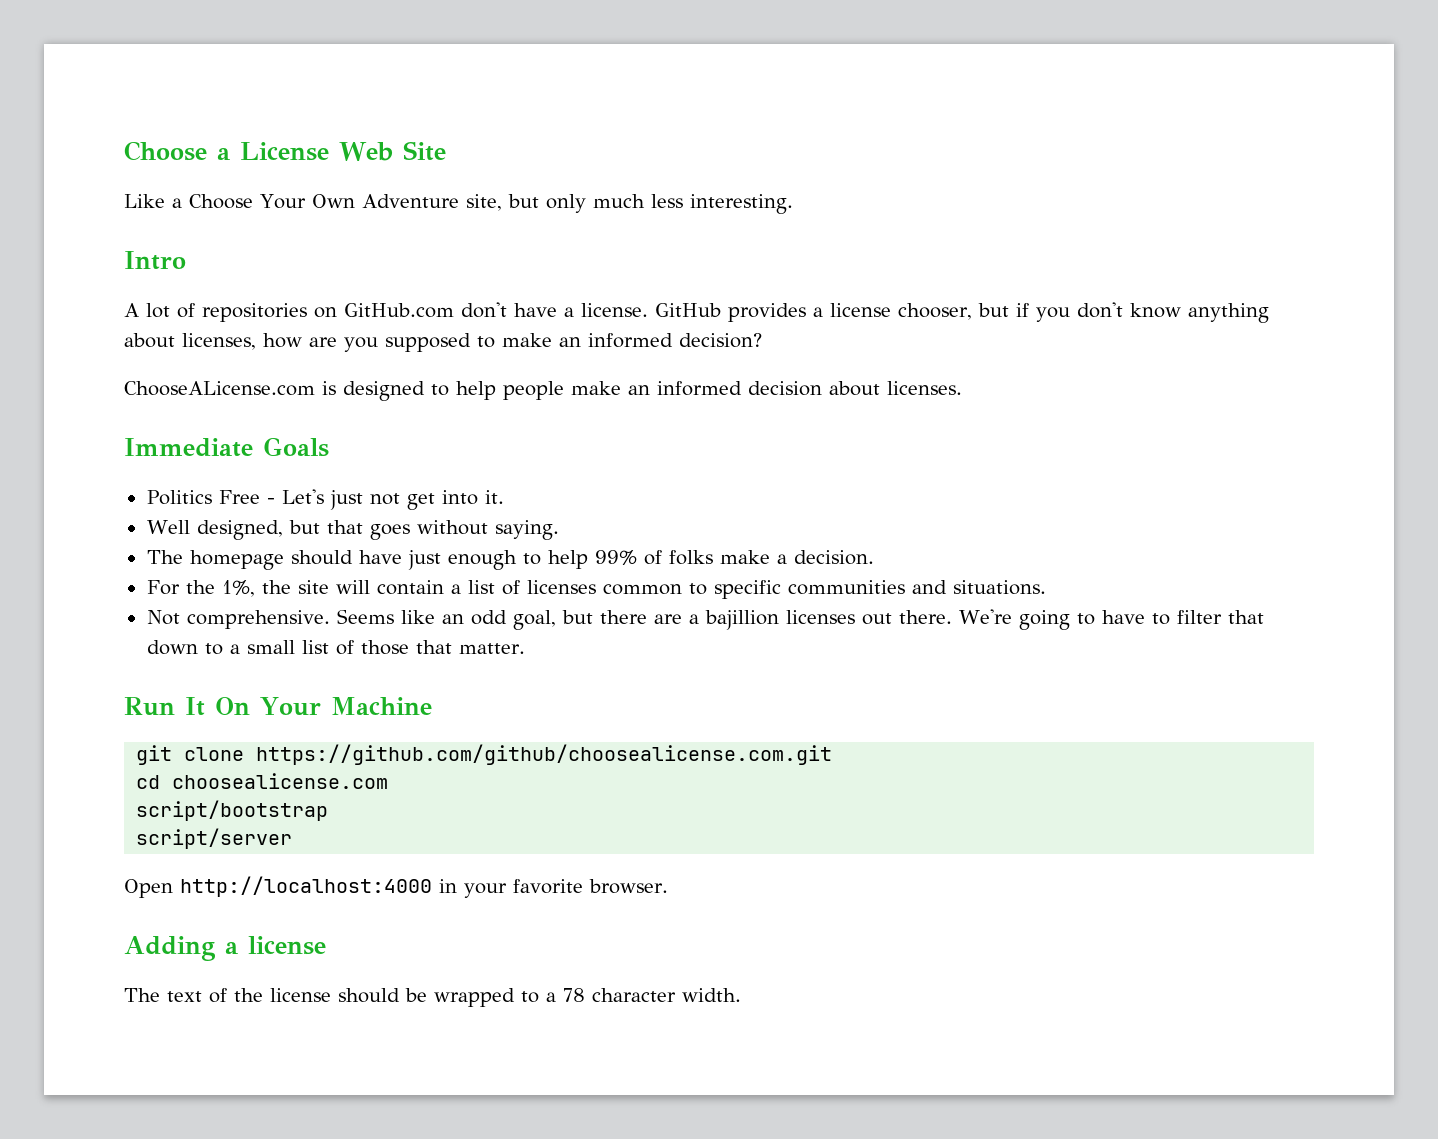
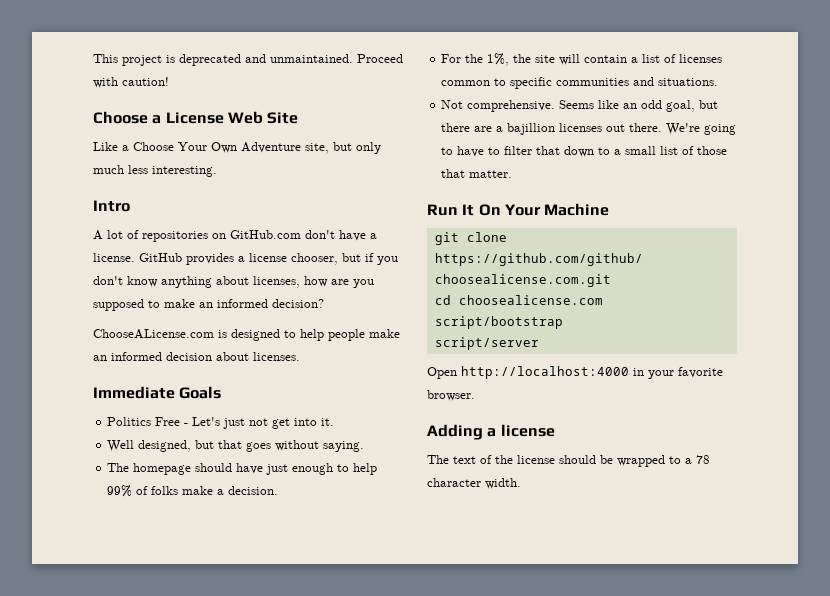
(124, 151) none -> [93,54,403,66] [93,77,169,88] This project is deprecated and unmaintained. Proceed with caution! //

